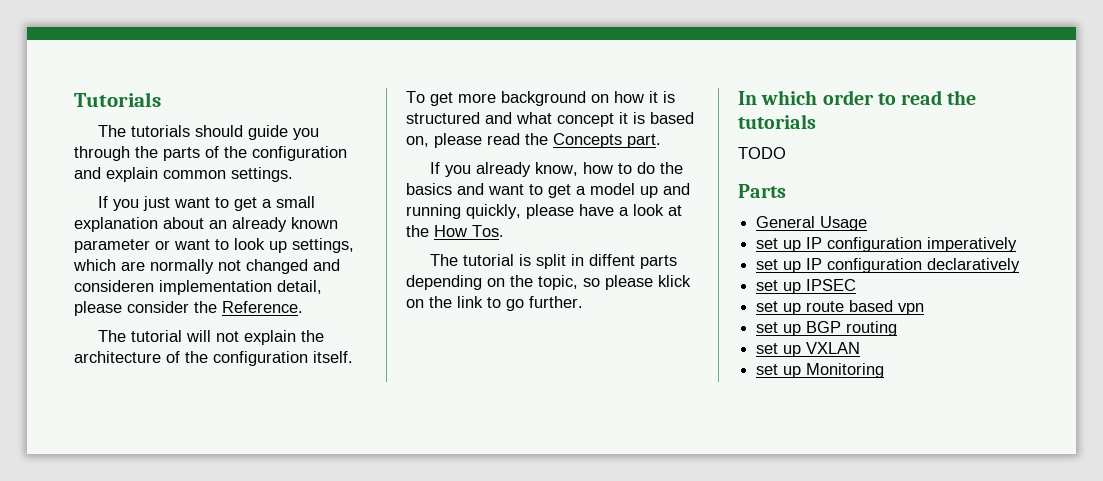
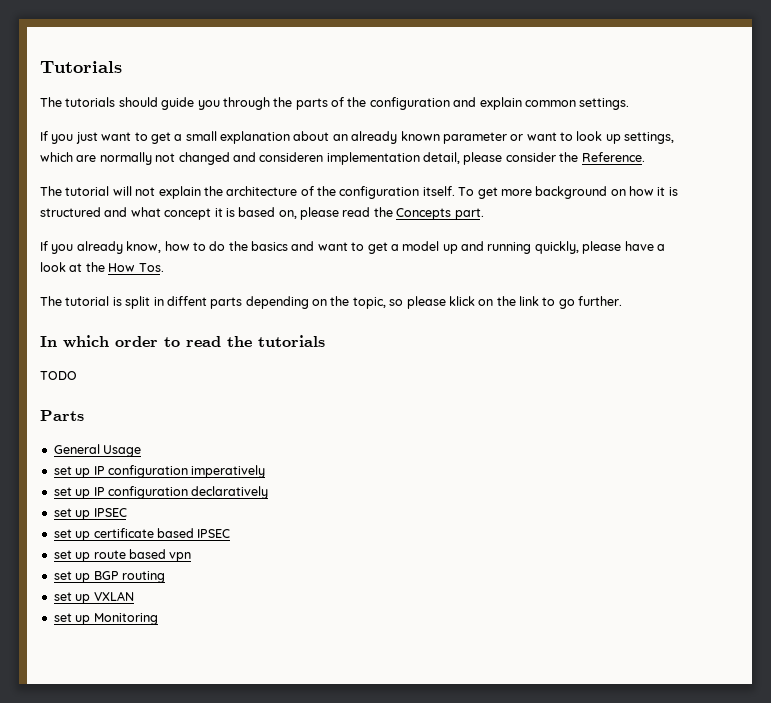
(857, 285) none -> [53,528,231,541] // set up certificate based IPSEC

